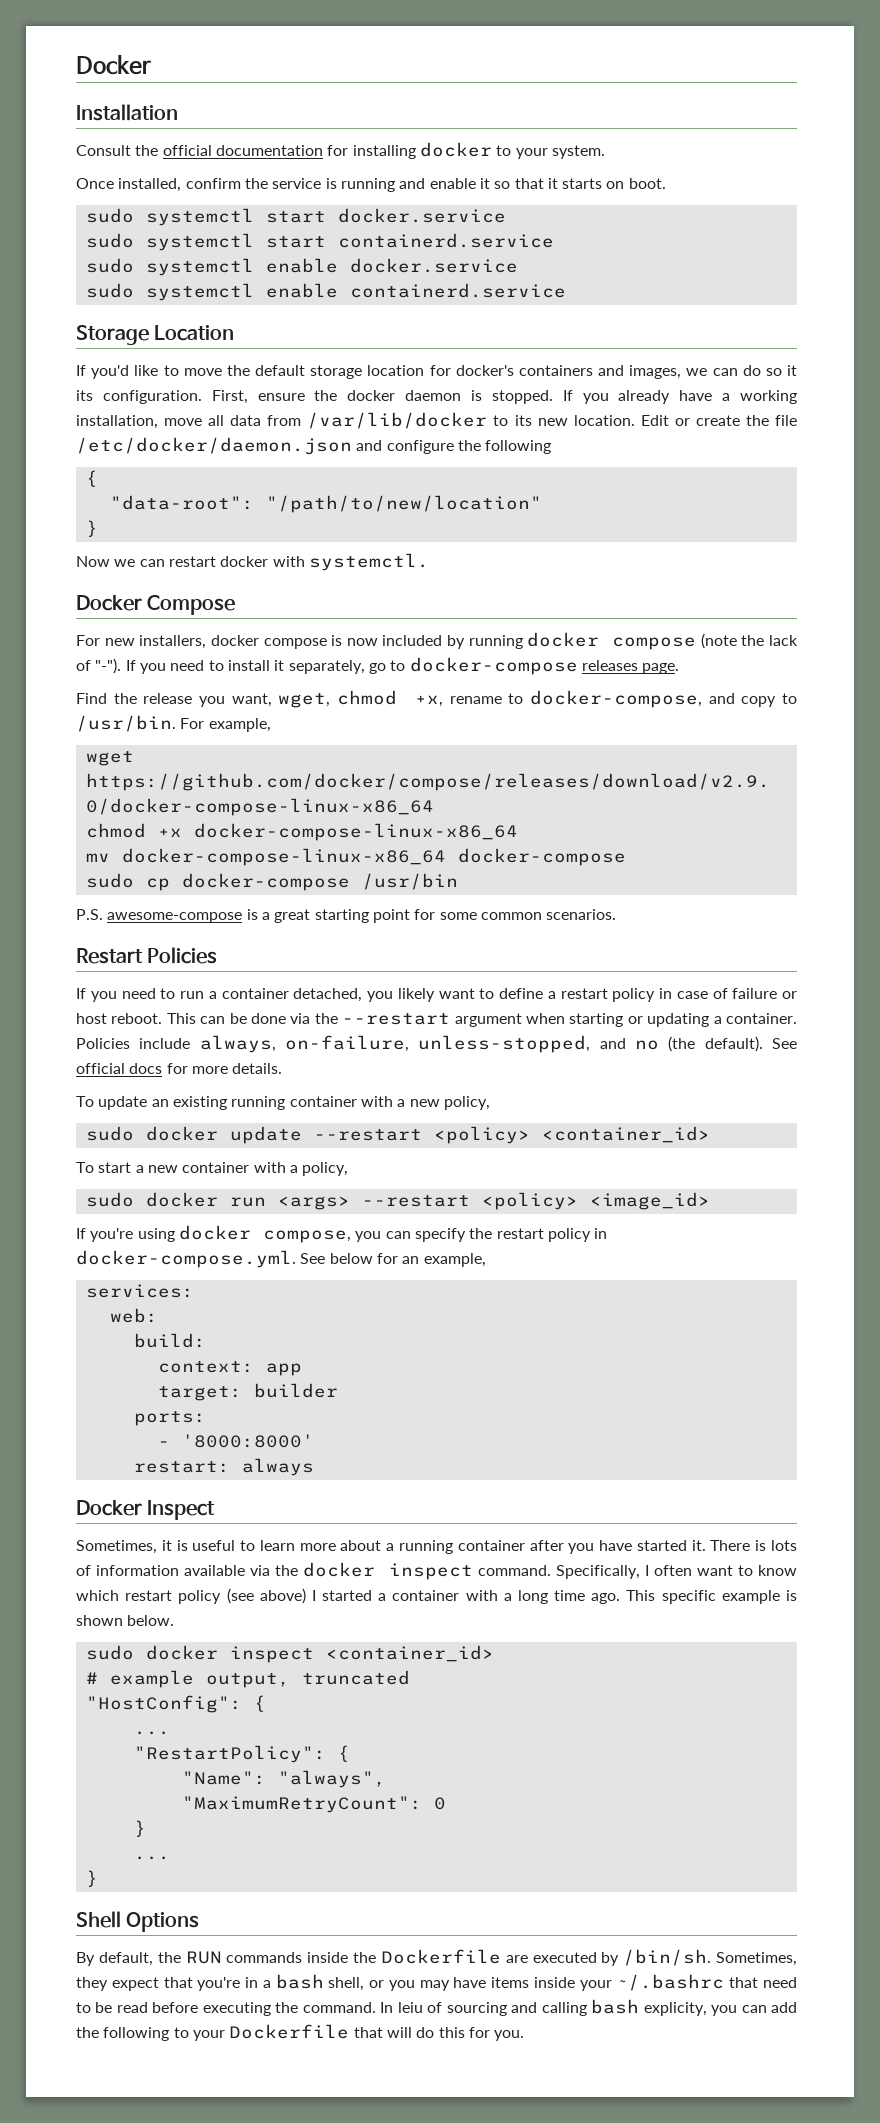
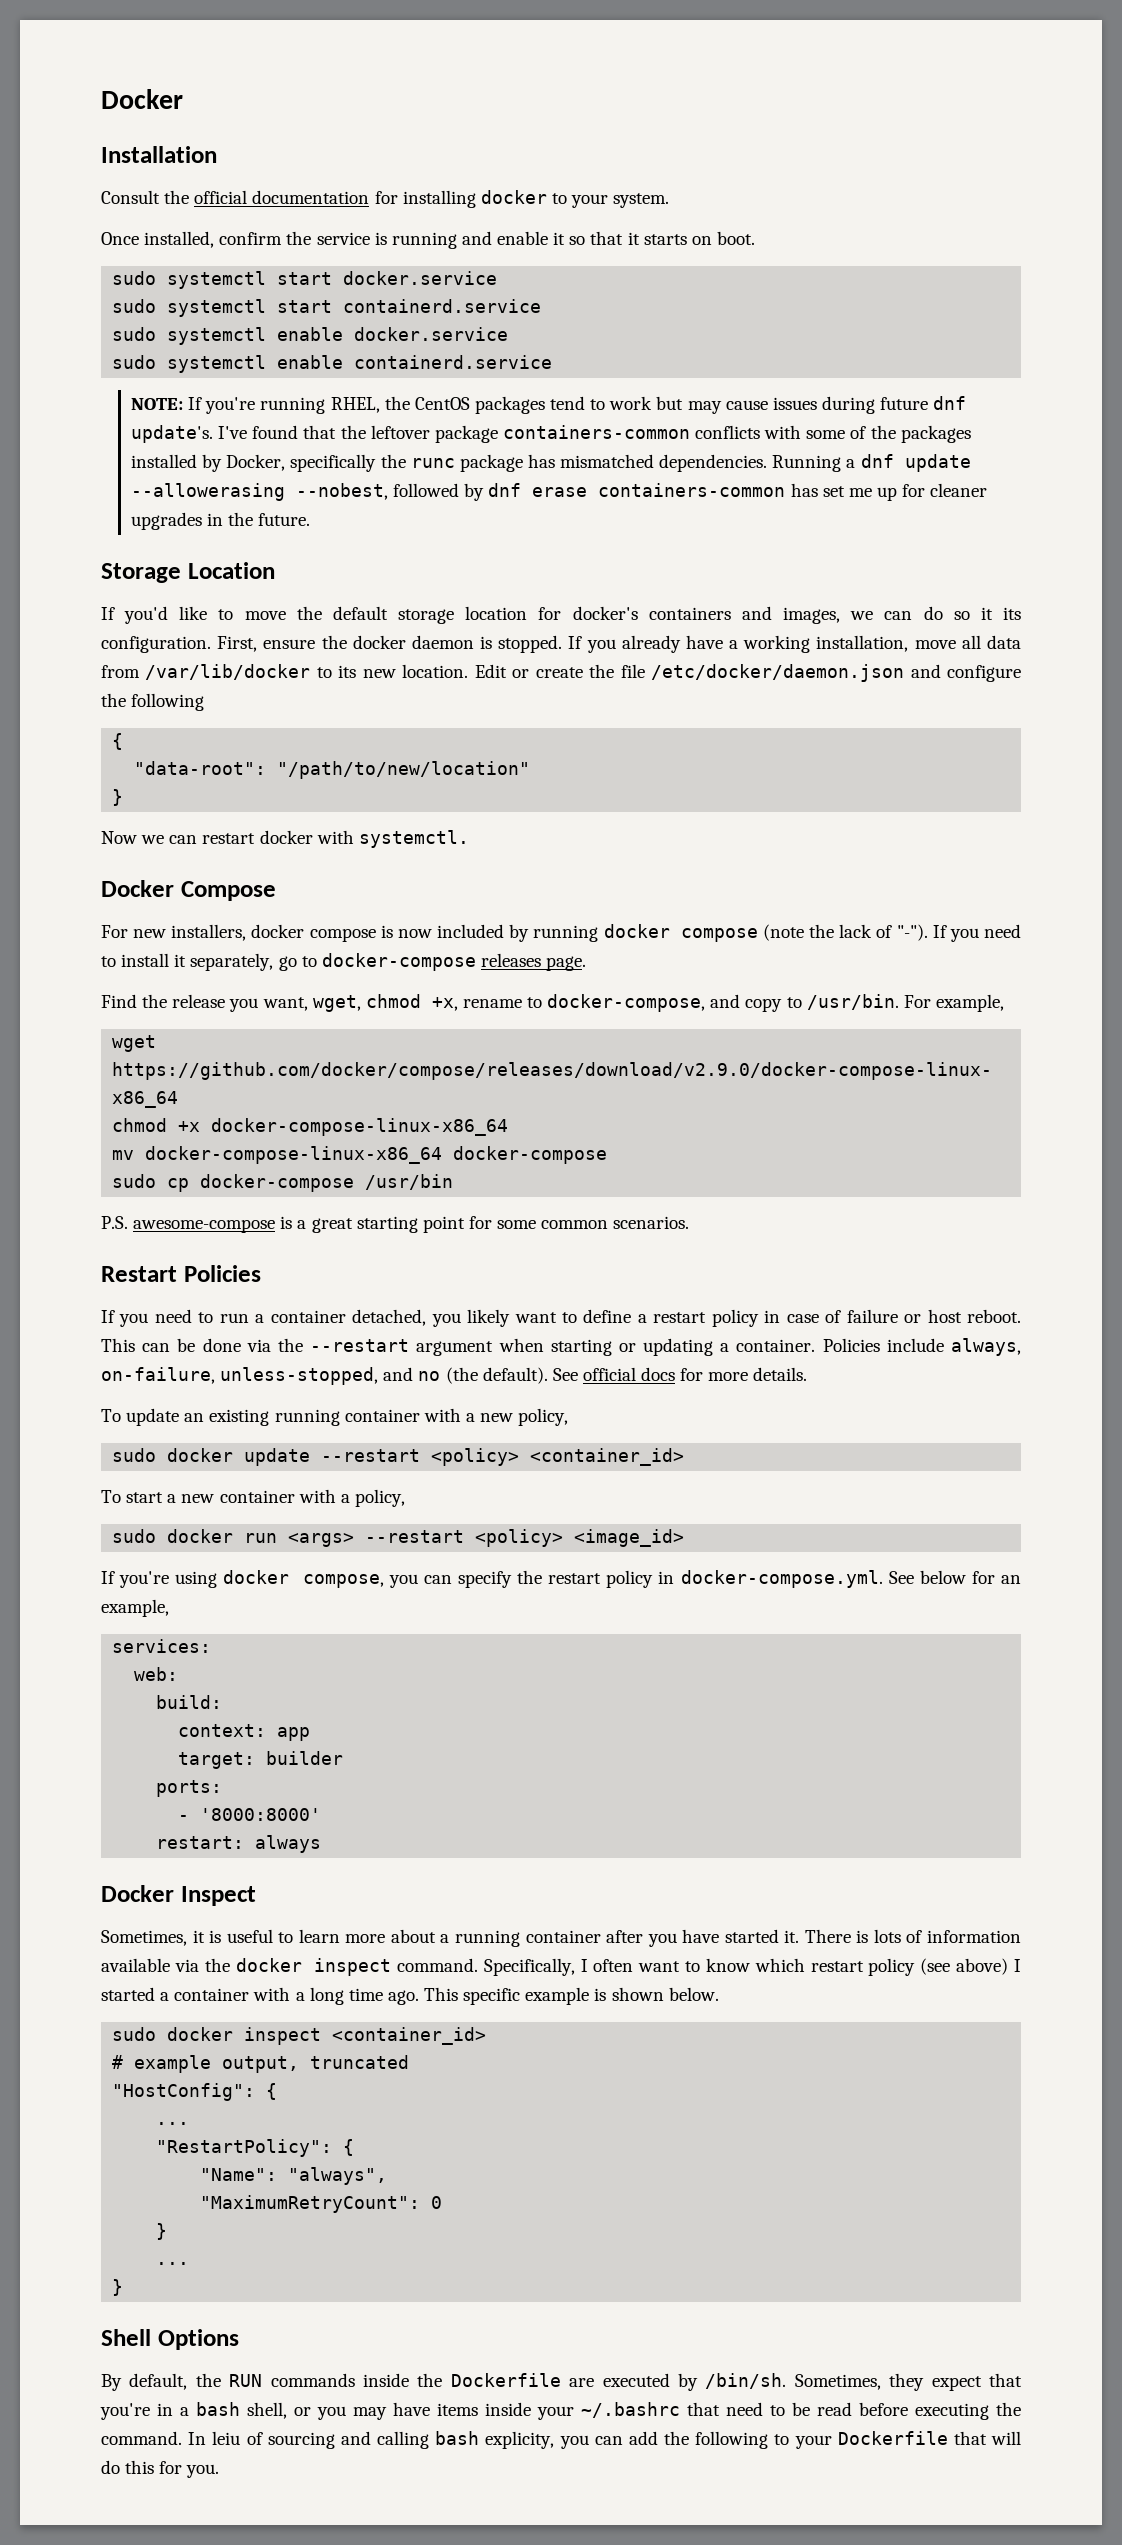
(566, 290) none -> [130,396,967,414] [130,425,971,443] [130,454,971,472] [130,483,988,501] [130,512,311,530] // NOTE: If you're running RHEL, the CentOS packages tend to work but may cause issues during future dnf update's. I've found that the leftover package containers-common conflicts with some of the packages installed by Docker, specifically the runc package has mismatched dependencies. Running a dnf update --allowerasing --nobest, followed by dnf erase containers-common has set me up for cleaner upgrades in the future.

